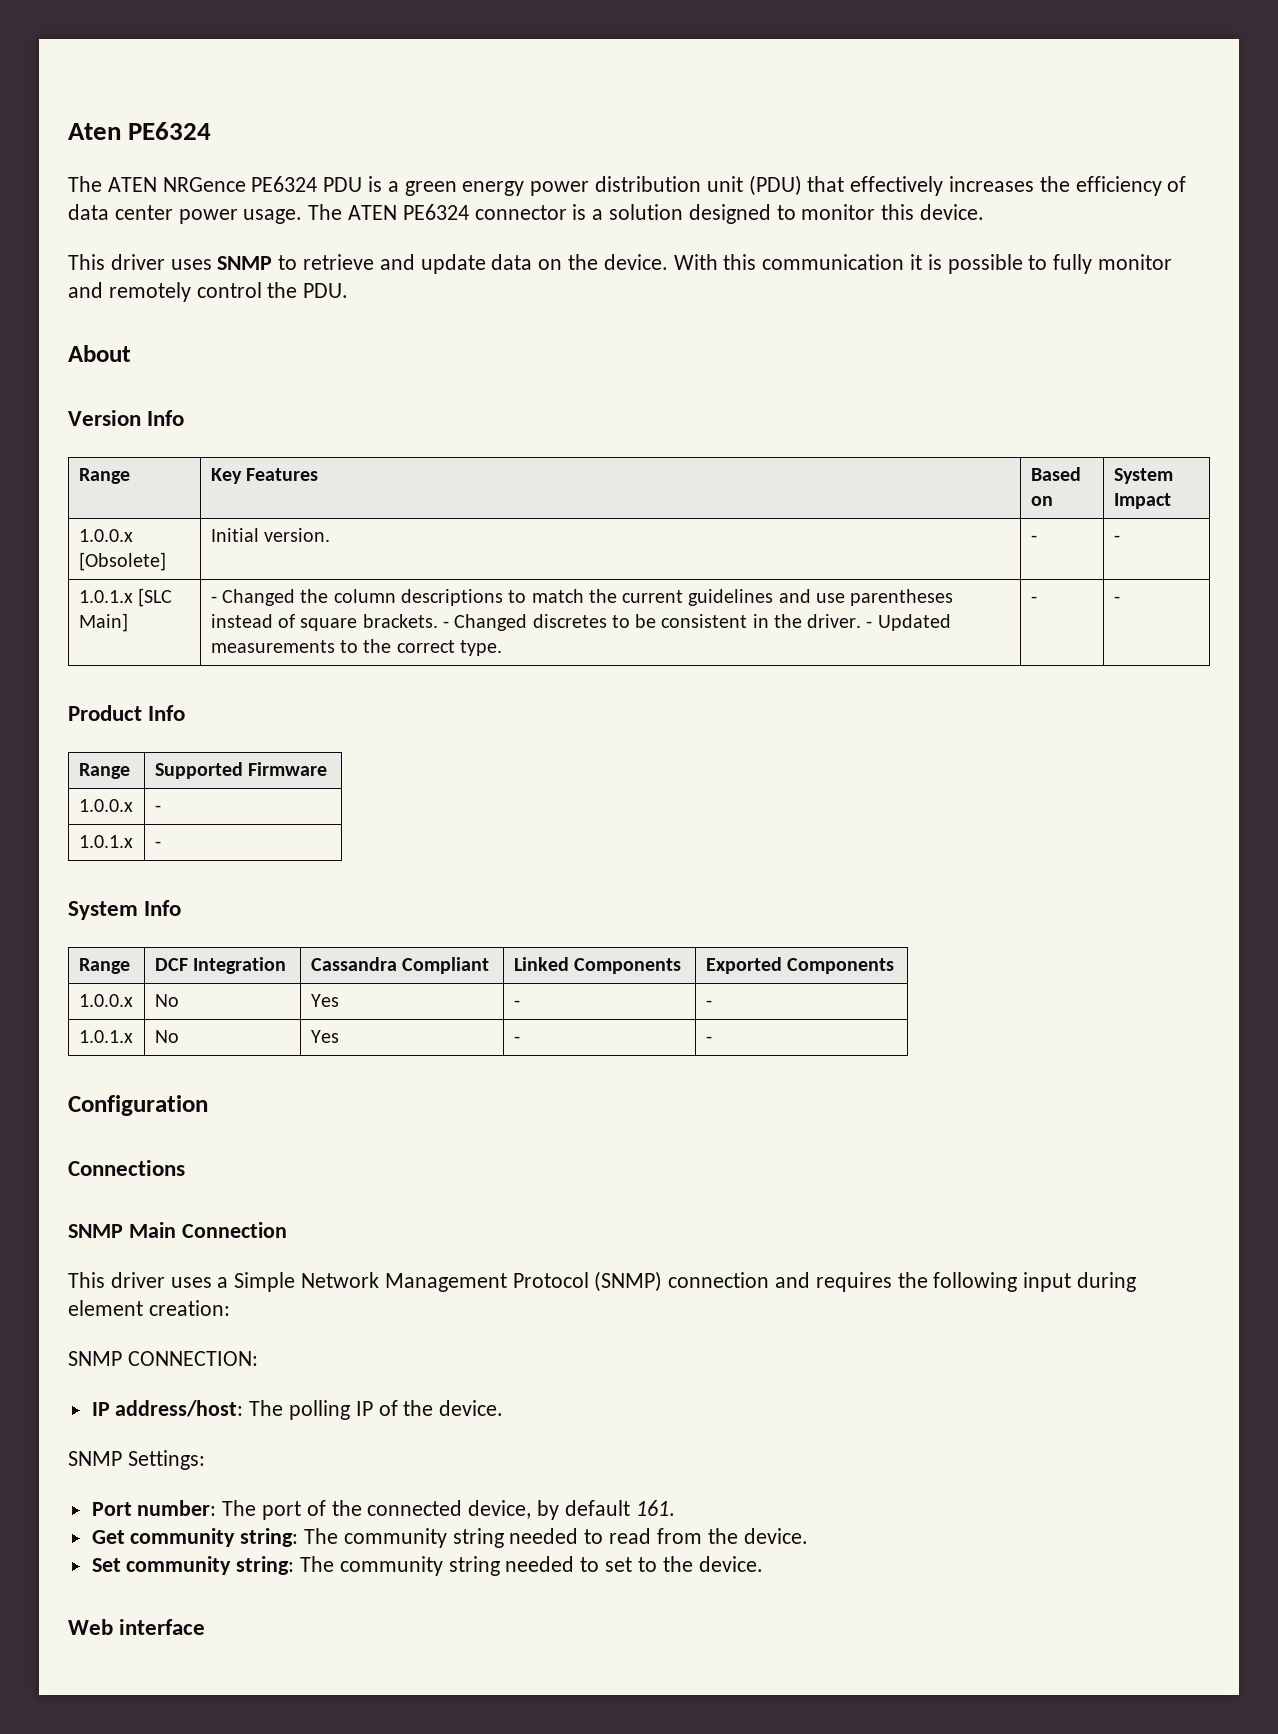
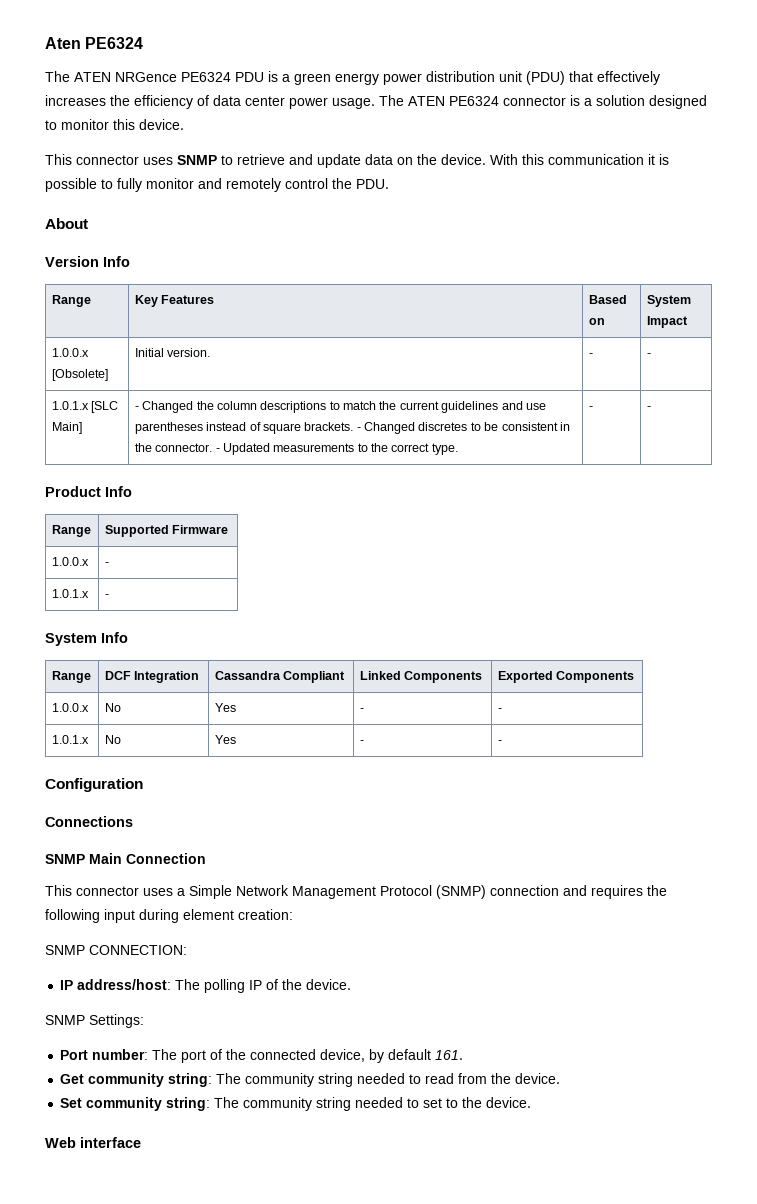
[110,254,165,270] driver -> [76,155,139,165] connector
[807,614,862,628] driver. -> [155,443,213,452] connector.
[110,1272,165,1288] driver -> [76,886,139,896] connector

